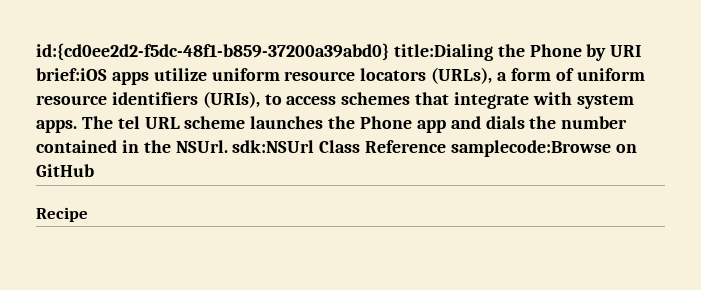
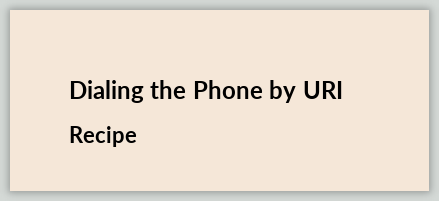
[36,43,493,61] id:{cd0ee2d2-f5dc-48f1-b859-37200a39abd0} title:Dialing -> [69,80,144,103] Dialing
[36,67,645,85] [36,91,634,109] [36,116,628,133] [36,140,637,157] [36,164,94,177] brief:iOS apps utilize uniform resource locators (URLs), a form of uniform resource identifiers (URIs), to access schemes that integrate with system apps. The tel URL scheme launches the Phone app and dials the number contained in the NSUrl. sdk:NSUrl Class Reference samplecode:Browse on GitHub -> (343, 90) none

